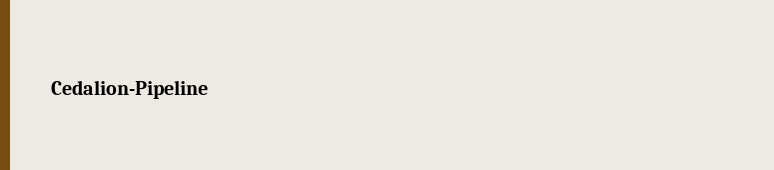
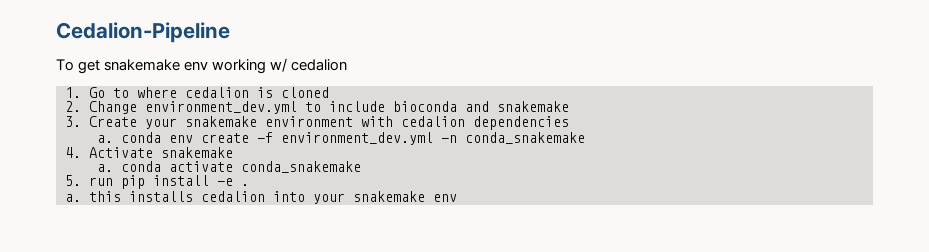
(208, 89) none -> [56,58,348,74] [65,87,329,98] [65,101,569,114] [65,116,569,130] [97,132,585,145] [65,147,233,158] [97,161,361,173] [65,175,249,189] [65,191,457,204] // To get snakemake env working w/ cedalion // 1. Go to where cedalion is cloned // 2. Change environment_dev.yml to include bioconda and snakemake // 3. Create your snakemake environment with cedalion dependencies // a. conda env create -f environment_dev.yml -n conda_snakemake // 4. Activate snakemake // a. conda activate conda_snakemake // 5. run pip install -e . // a. this installs cedalion into your snakemake env

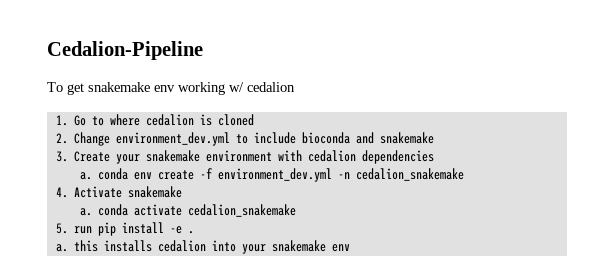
[465,132,585,144] conda_snakemake -> [355,168,464,181] cedalion_snakemake
[241,161,361,173] conda_snakemake -> [187,204,296,217] cedalion_snakemake

